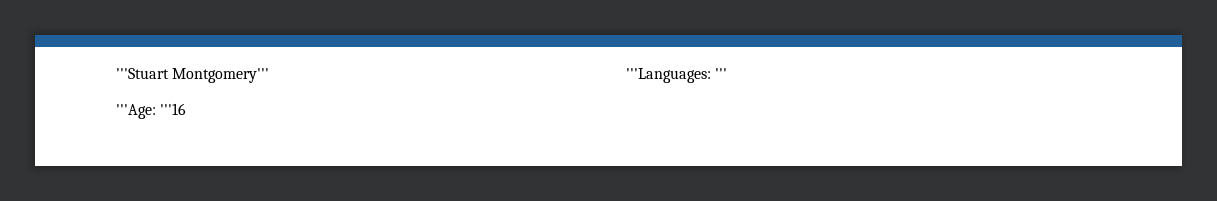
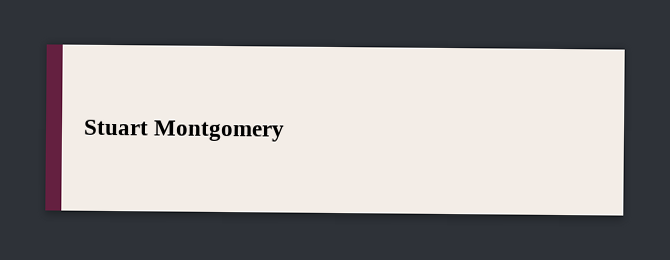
[116,68,270,83] [116,103,187,119] [626,68,728,83] '''Stuart Montgomery''' // '''Age: '''16 // '''Languages: ''' -> [83,119,286,142] Stuart Montgomery

